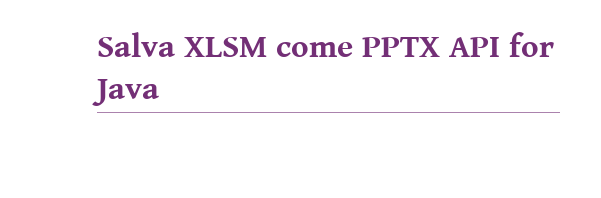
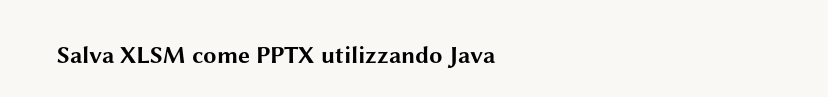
[449,32,554,57] API for -> [320,46,443,64] utilizzando

